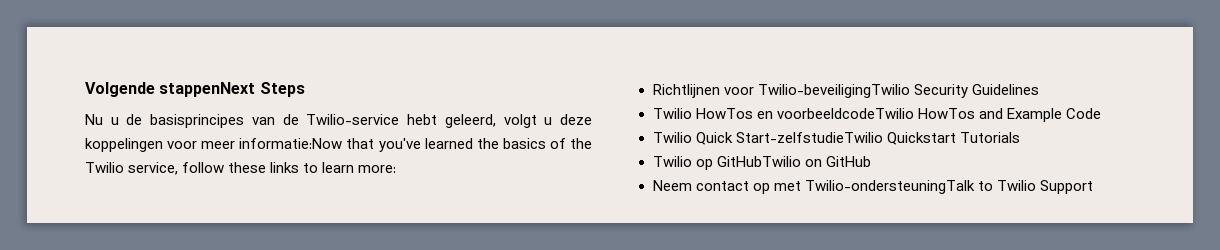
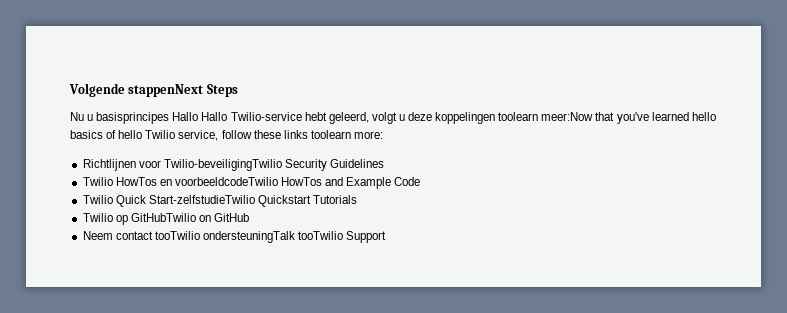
[126,114,299,128] de basisprincipes van de -> [96,112,228,124] basisprincipes Hallo Hallo
[167,138,343,149] voor meer informatie:Now -> [498,112,594,121] toolearn meer:Now
[476,138,499,149] the -> [691,112,716,121] hello
[570,138,593,149] the -> [118,130,143,139] hello
[303,162,355,173] to learn -> [310,130,351,139] toolearn
[752,180,1036,194] op met Twilio-ondersteuningTalk to Twilio -> [154,231,344,243] tooTwilio ondersteuningTalk tooTwilio

